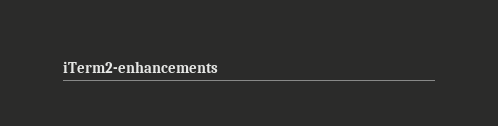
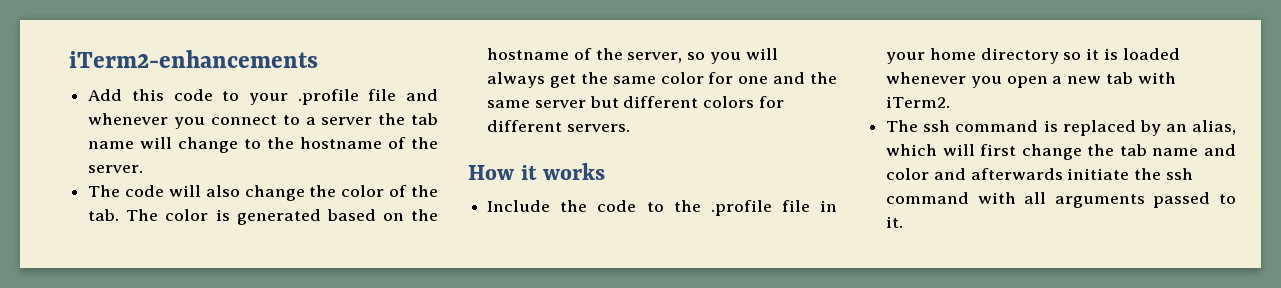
(218, 67) none -> [88,89,439,105] [88,113,438,129] [88,137,439,153] [88,165,144,173] [88,185,438,201] [88,209,438,225] [487,48,778,64] [487,72,837,88] [487,96,784,108] [487,120,630,132] [468,163,606,180] [487,200,837,216] [886,48,1180,64] [886,72,1176,88] [886,96,951,108] [886,120,1236,136] [886,144,1236,160] [886,168,1193,180] [886,192,1236,208] [886,216,904,228] // Add this code to your .profile file and whenever you connect to a server the tab name will change to the hostname of the server. // The code will also change the color of the tab. The color is generated based on the hostname of the server, so you will always get the same color for one and the same server but different colors for different servers. // How it works // Include the code to the .profile file in your home directory so it is loaded whenever you open a new tab with iTerm2. // The ssh command is replaced by an alias, which will first change the tab name and color and afterwards initiate the ssh command with all arguments passed to it.

